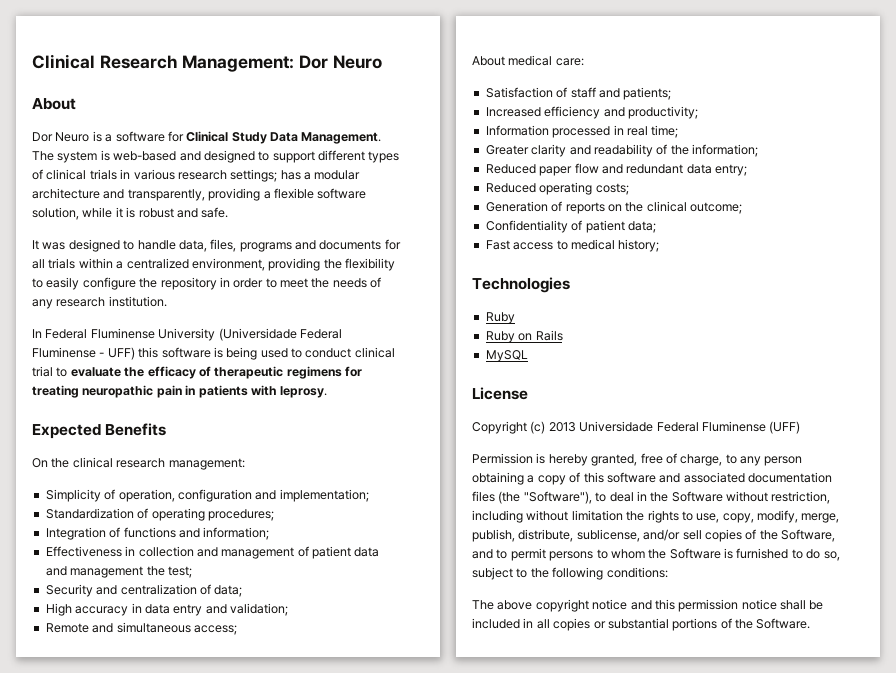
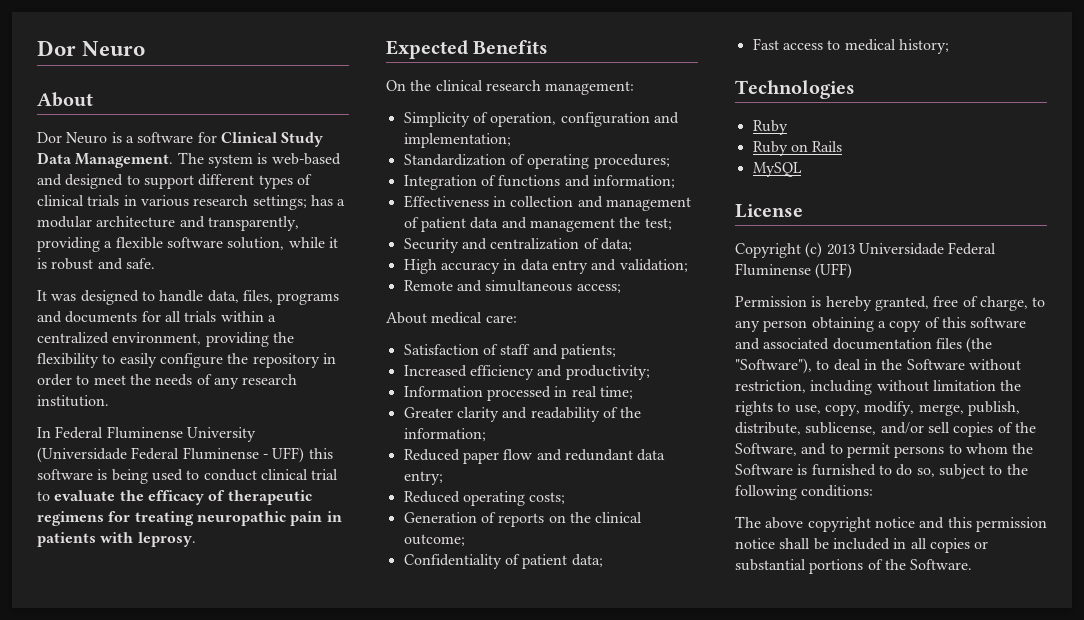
[32,54,295,72] Clinical Research Management: -> (37, 48) none

